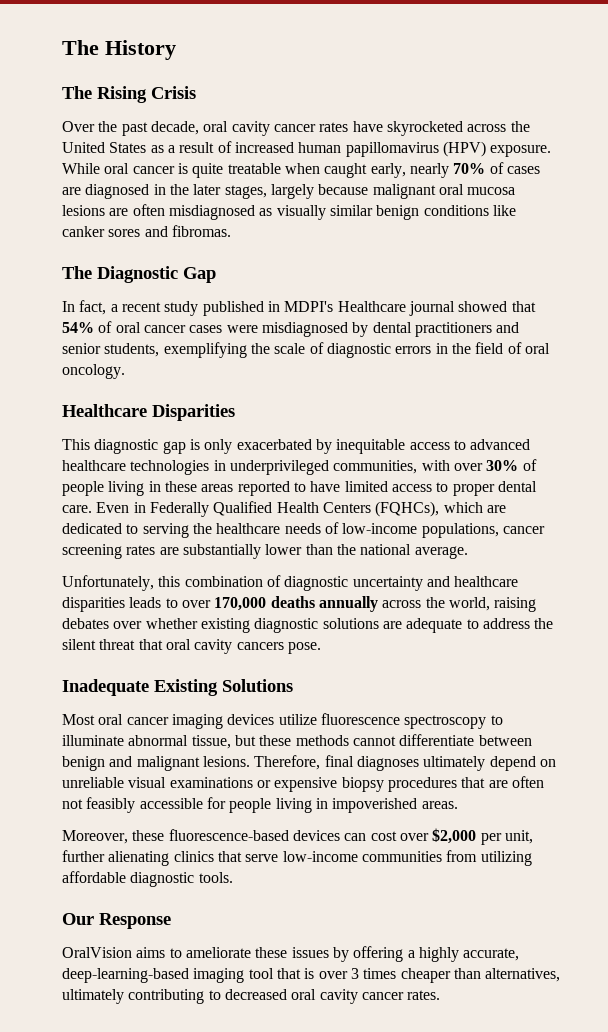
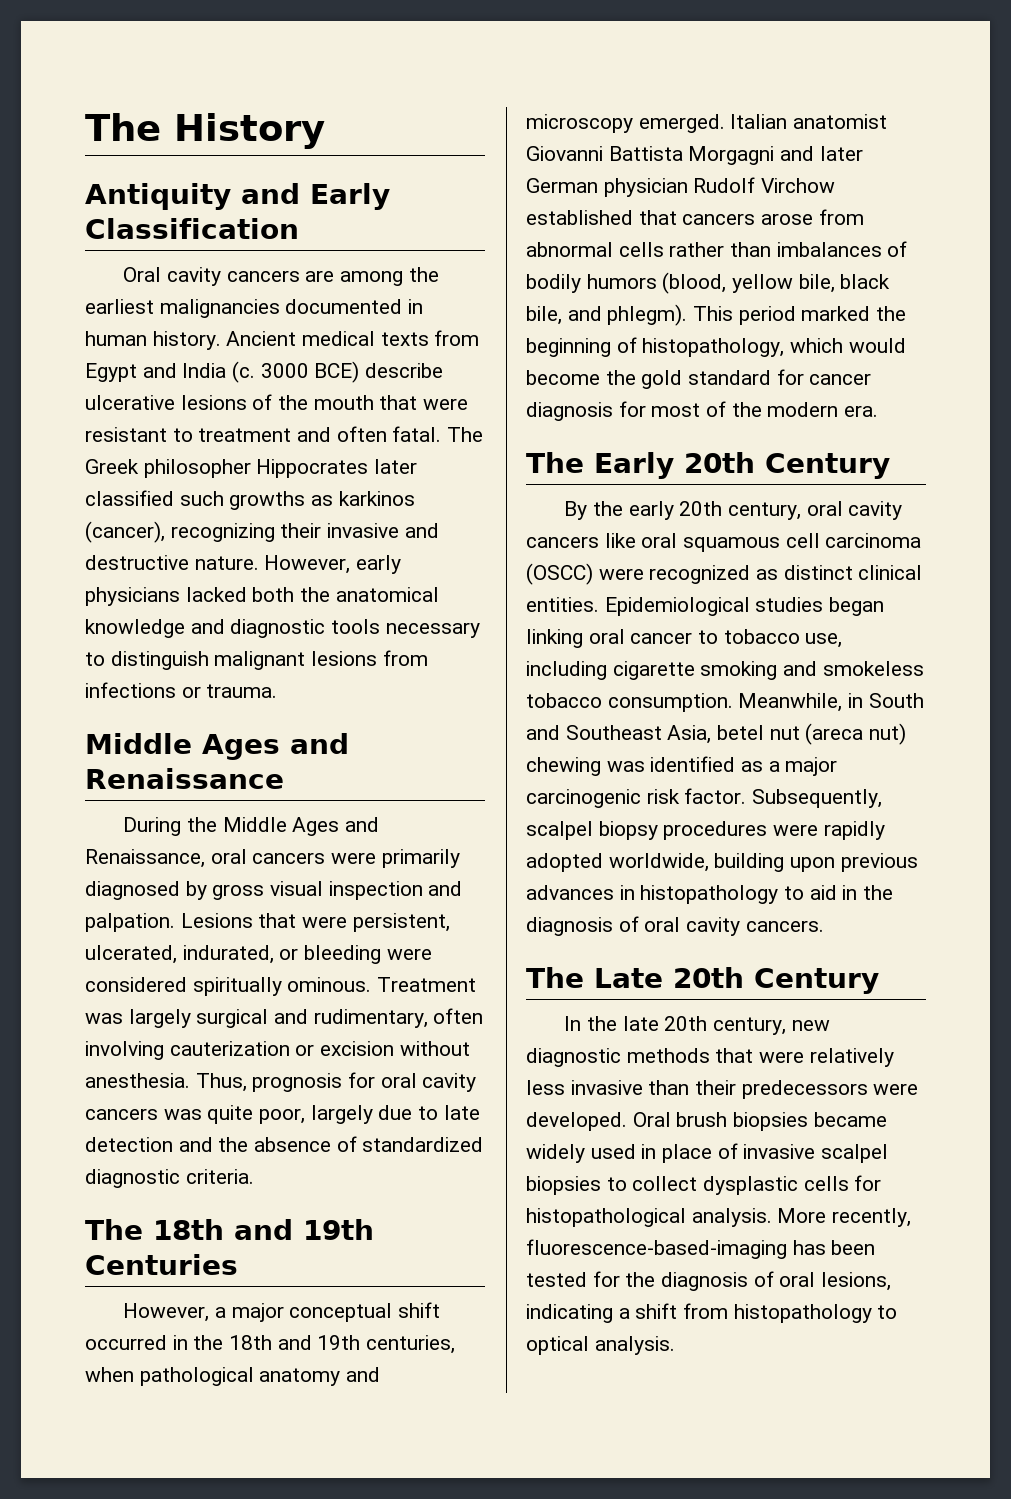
[62,86,196,103] [62,121,530,136] [62,141,552,157] [62,162,540,178] [62,184,516,199] [62,204,516,220] [62,225,231,237] [62,266,216,283] [62,300,536,316] [62,321,520,337] [62,342,550,358] [62,364,125,379] [62,404,235,421] [62,439,531,454] [62,459,537,475] [62,481,537,496] [62,501,506,517] [62,522,545,538] [62,544,468,559] [62,575,519,591] [62,596,537,612] [62,618,554,633] [62,639,321,654] [62,679,293,696] [62,713,503,729] [62,734,532,749] [62,755,556,771] [62,776,544,792] [62,797,458,813] [62,828,533,845] [62,850,532,866] [62,871,233,887] [62,913,171,929] [62,946,520,962] [62,968,561,983] [62,989,441,1004] The Rising Crisis // Over the past decade, oral cavity cancer rates have skyrocketed across the United States as a result of increased human papillomavirus (HPV) exposure. While oral cancer is quite treatable when caught early, nearly 70% of cases are diagnosed in the later stages, largely because malignant oral mucosa lesions are often misdiagnosed as visually similar benign conditions like canker sores and fibromas. // The Diagnostic Gap // In fact, a recent study published in MDPI's Healthcare journal showed that 54% of oral cancer cases were misdiagnosed by dental practitioners and senior students, exemplifying the scale of diagnostic errors in the field of oral oncology. // Healthcare Disparities // This diagnostic gap is only exacerbated by inequitable access to advanced healthcare technologies in underprivileged communities, with over 30% of people living in these areas reported to have limited access to proper dental care. Even in Federally Qualified Health Centers (FQHCs), which are dedicated to serving the healthcare needs of low-income populations, cancer screening rates are substantially lower than the national average. // Unfortunately, this combination of diagnostic uncertainty and healthcare disparities leads to over 170,000 deaths annually across the world, raising debates over whether existing diagnostic solutions are adequate to address the silent threat that oral cavity cancers pose. // Inadequate Existing Solutions // Most oral cancer imaging devices utilize fluorescence spectroscopy to illuminate abnormal tissue, but these methods cannot differentiate between benign and malignant lesions. Therefore, final diagnoses ultimately depend on unreliable visual examinations or expensive biopsy procedures that are often not feasibly accessible for people living in impoverished areas. // Moreover, these fluorescence-based devices can cost over $2,000 per unit, further alienating clinics that serve low-income communities from utilizing affordable diagnostic tools. // Our Response // OralVision aims to ameliorate these issues by offering a highly accurate, deep-learning-based imaging tool that is over 3 times cheaper than alternatives, ultimately contributing to decreased oral cavity cancer rates. -> [85,183,390,210] [85,218,299,239] [123,267,439,286] [85,299,424,318] [85,330,480,350] [85,361,444,383] [85,394,469,410] [85,426,484,442] [85,459,418,478] [85,490,415,510] [85,521,439,543] [85,555,402,574] [85,587,439,606] [85,619,480,638] [85,650,428,670] [85,682,278,698] [85,733,349,760] [85,768,284,789] [123,817,380,836] [85,849,460,868] [85,881,463,900] [85,913,450,932] [85,945,432,964] [85,977,477,996] [85,1008,484,1028] [85,1041,470,1060] [85,1072,477,1092] [85,1105,480,1124] [85,1136,484,1152] [85,1169,254,1188] [85,1219,374,1240] [85,1254,238,1275] [123,1302,441,1322] [85,1335,456,1354] [85,1367,381,1386] [526,114,888,133] [526,146,863,165] [526,177,836,197] [526,209,864,225] [526,241,908,257] [526,272,891,294] [526,304,907,326] [526,337,906,357] [526,369,872,389] [526,401,879,421] [526,452,890,479] [564,501,903,520] [526,533,922,552] [526,563,923,585] [526,597,885,616] [526,629,843,648] [526,661,924,680] [526,693,924,712] [526,723,907,745] [526,756,838,776] [526,788,883,808] [526,821,885,840] [526,853,918,872] [526,885,894,904] [526,916,824,936] [526,967,879,994] [564,1016,830,1035] [526,1048,894,1067] [526,1080,919,1099] [526,1112,887,1131] [526,1143,889,1163] [526,1175,882,1195] [526,1208,912,1227] [526,1239,876,1259] [526,1271,892,1291] [526,1303,898,1323] [526,1336,675,1355] Antiquity and Early Classification // Oral cavity cancers are among the earliest malignancies documented in human history. Ancient medical texts from Egypt and India (c. 3000 BCE) describe ulcerative lesions of the mouth that were resistant to treatment and often fatal. The Greek philosopher Hippocrates later classified such growths as karkinos (cancer), recognizing their invasive and destructive nature. However, early physicians lacked both the anatomical knowledge and diagnostic tools necessary to distinguish malignant lesions from infections or trauma. // Middle Ages and Renaissance // During the Middle Ages and Renaissance, oral cancers were primarily diagnosed by gross visual inspection and palpation. Lesions that were persistent, ulcerated, indurated, or bleeding were considered spiritually ominous. Treatment was largely surgical and rudimentary, often involving cauterization or excision without anesthesia. Thus, prognosis for oral cavity cancers was quite poor, largely due to late detection and the absence of standardized diagnostic criteria. // The 18th and 19th Centuries // However, a major conceptual shift occurred in the 18th and 19th centuries, when pathological anatomy and microscopy emerged. Italian anatomist Giovanni Battista Morgagni and later German physician Rudolf Virchow established that cancers arose from abnormal cells rather than imbalances of bodily humors (blood, yellow bile, black bile, and phlegm). This period marked the beginning of histopathology, which would become the gold standard for cancer diagnosis for most of the modern era. // The Early 20th Century // By the early 20th century, oral cavity cancers like oral squamous cell carcinoma (OSCC) were recognized as distinct clinical entities. Epidemiological studies began linking oral cancer to tobacco use, including cigarette smoking and smokeless tobacco consumption. Meanwhile, in South and Southeast Asia, betel nut (areca nut) chewing was identified as a major carcinogenic risk factor. Subsequently, scalpel biopsy procedures were rapidly adopted worldwide, building upon previous advances in histopathology to aid in the diagnosis of oral cavity cancers. // The Late 20th Century // In the late 20th century, new diagnostic methods that were relatively less invasive than their predecessors were developed. Oral brush biopsies became widely used in place of invasive scalpel biopsies to collect dysplastic cells for histopathological analysis. More recently, fluorescence-based-imaging has been tested for the diagnosis of oral lesions, indicating a shift from histopathology to optical analysis.

